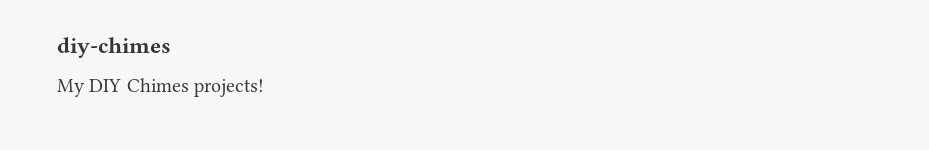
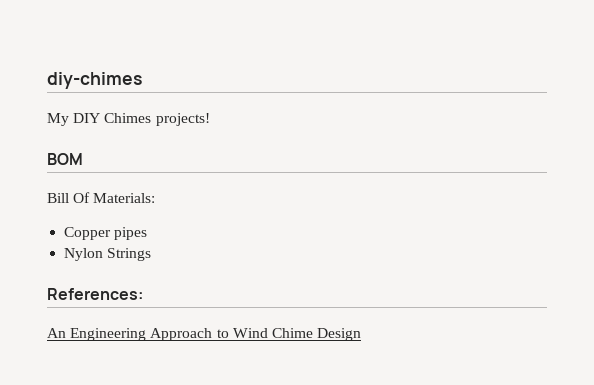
(265, 88) none -> [47,153,83,165] [47,192,156,203] [64,227,148,240] [64,248,152,261] [47,288,143,300] [47,328,362,341] // BOM // Bill Of Materials: // Copper pipes // Nylon Strings // References: // An Engineering Approach to Wind Chime Design

